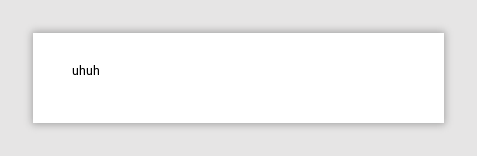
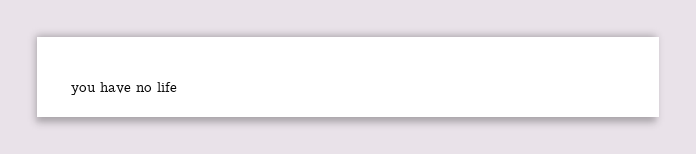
[72,65,100,75] uhuh -> [71,82,177,95] you have no life

